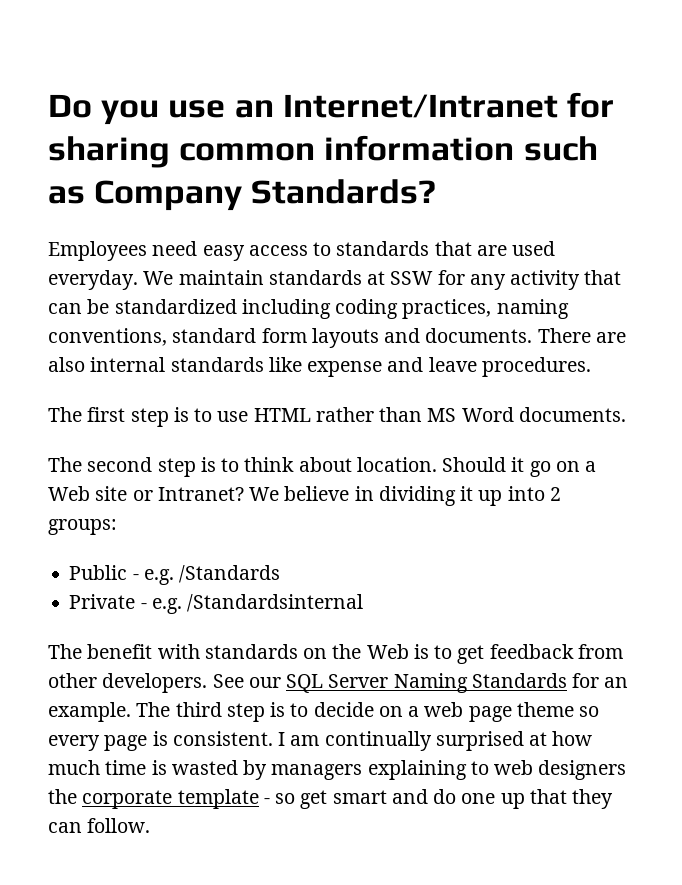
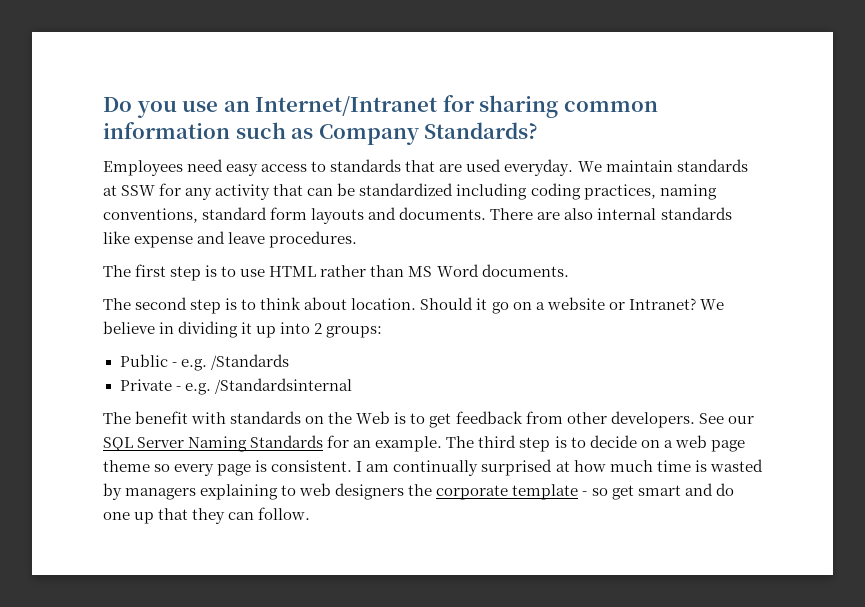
[48,486,128,501] Web site -> [546,297,605,310] website

